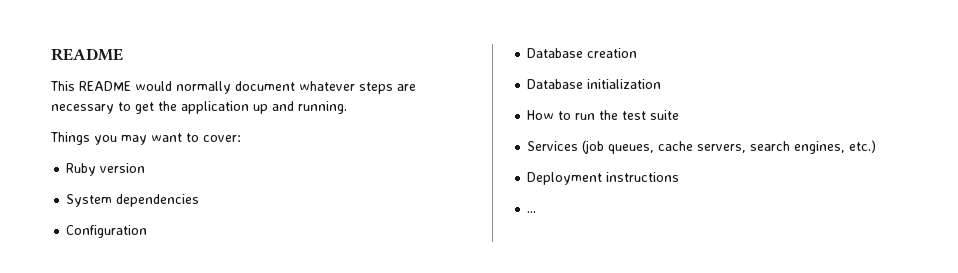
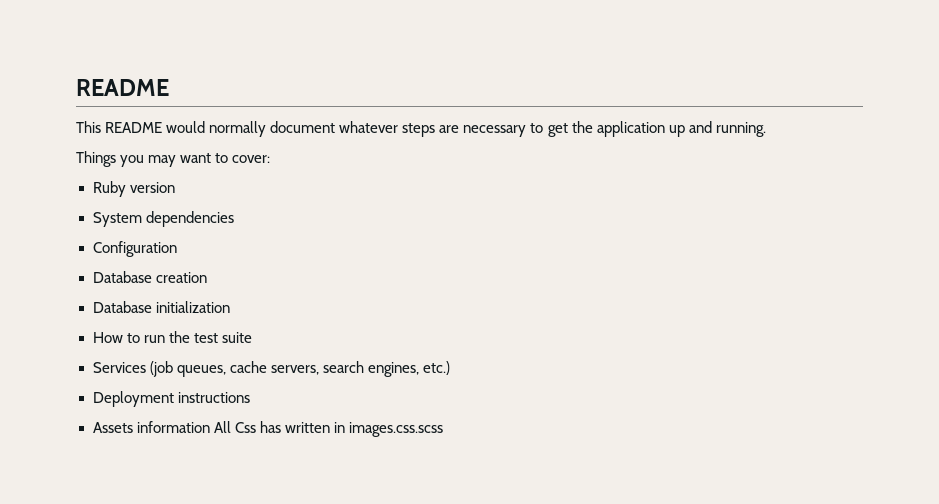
[527,211,537,213] ... -> [92,421,443,437] Assets information All Css has written in images.css.scss

